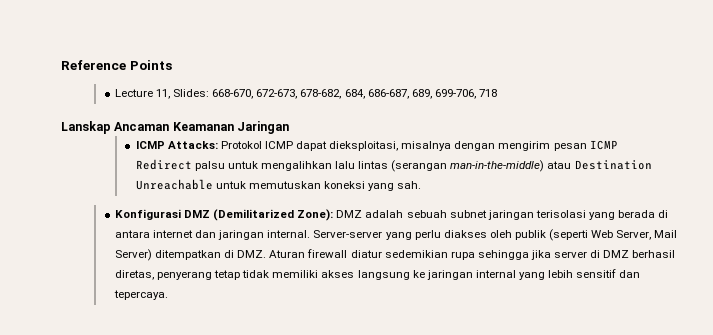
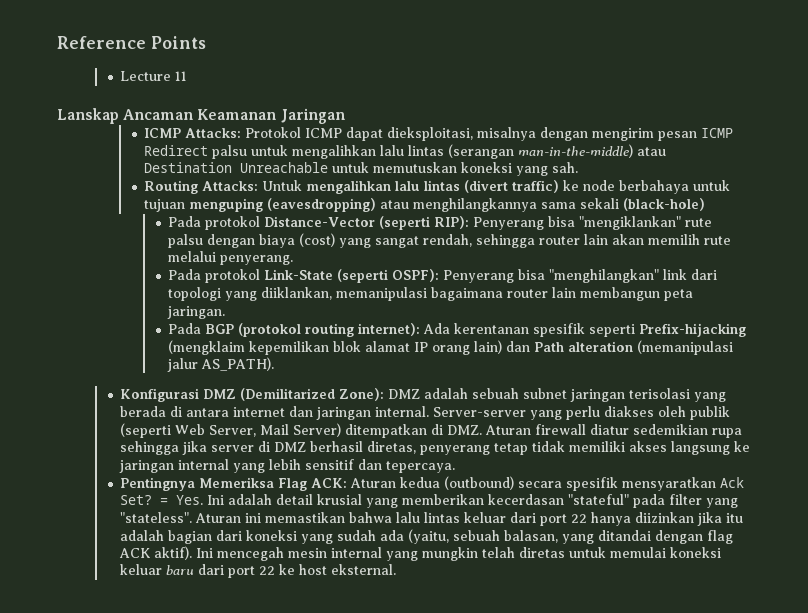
[156,89,497,99] 11, Slides: 668-670, 672-673, 678-682, 684, 686-687, 689, 699-706, 718 -> [175,71,188,81] 11
(422, 185) none -> [144,180,731,194] [144,198,706,212] [168,216,713,230] [168,233,732,248] [168,251,294,265] [168,269,718,283] [168,287,694,301] [167,306,226,319] [168,323,747,337] [168,340,734,355] [167,357,275,372] // Routing Attacks: Untuk mengalihkan lalu lintas (divert traffic) ke node berbahaya untuk tujuan menguping (eavesdropping) atau menghilangkannya sama sekali (black-hole) // Pada protokol Distance-Vector (seperti RIP): Penyerang bisa "mengiklankan" rute palsu dengan biaya (cost) yang sangat rendah, sehingga router lain akan memilih rute melalui penyerang. // Pada protokol Link-State (seperti OSPF): Penyerang bisa "menghilangkan" link dari topologi yang diiklankan, memanipulasi bagaimana router lain membangun peta jaringan. // Pada BGP (protokol routing internet): Ada kerentanan spesifik seperti Prefix-hijacking (mengklaim kepemilikan blok alamat IP orang lain) dan Path alteration (memanipulasi jalur AS_PATH).
(168, 295) none -> [120,476,745,491] [120,494,739,508] [120,512,744,526] [120,529,734,544] [119,546,722,561] [120,564,397,578] // Pentingnya Memeriksa Flag ACK: Aturan kedua (outbound) secara spesifik mensyaratkan Ack Set? = Yes. Ini adalah detail krusial yang memberikan kecerdasan "stateful" pada filter yang "stateless". Aturan ini memastikan bahwa lalu lintas keluar dari port 22 hanya diizinkan jika itu adalah bagian dari koneksi yang sudah ada (yaitu, sebuah balasan, yang ditandai dengan flag ACK aktif). Ini mencegah mesin internal yang mungkin telah diretas untuk memulai koneksi keluar baru dari port 22 ke host eksternal.

